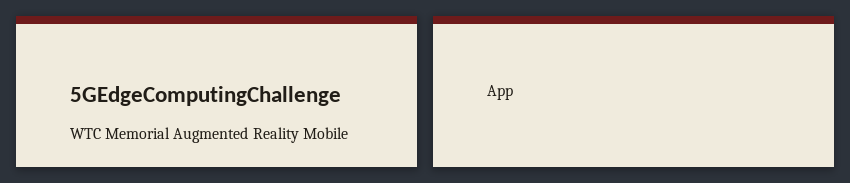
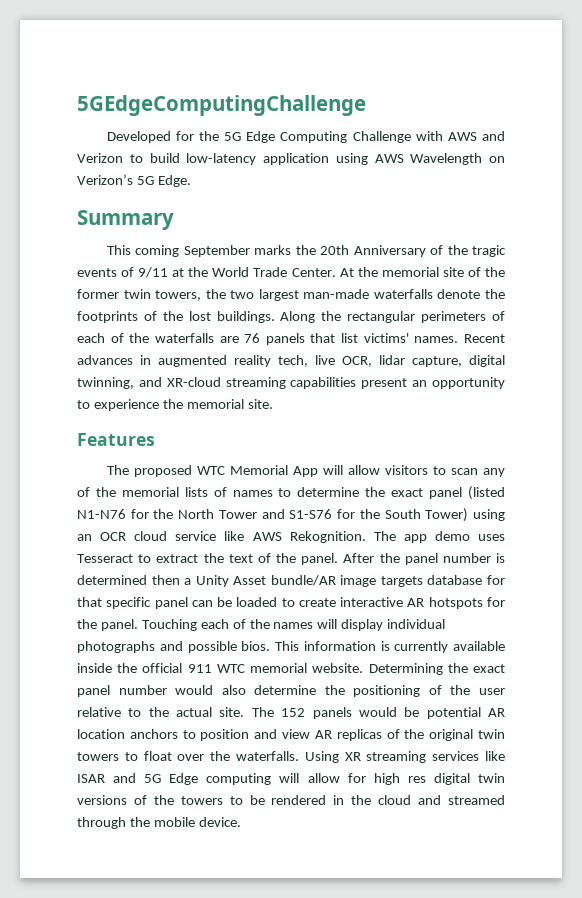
[70,127,348,143] [487,85,513,100] WTC Memorial Augmented Reality Mobile App -> [106,131,505,143] [77,153,505,165] [77,174,191,187] [77,210,174,230] [106,245,507,257] [77,267,506,278] [77,289,505,301] [77,311,506,323] [77,333,505,345] [77,355,505,367] [77,377,505,389] [77,399,273,411] [77,433,155,446] [106,465,505,477] [77,486,506,500] [77,508,506,522] [77,531,506,543] [77,553,506,565] [77,575,505,587] [77,597,505,609] [77,619,446,631] [77,641,505,653] [77,663,506,675] [77,685,505,697] [77,707,506,719] [77,729,505,741] [77,751,506,763] [77,773,505,785] [77,795,506,805] [77,817,241,829] Developed for the 5G Edge Computing Challenge with AWS and Verizon to build low-latency application using AWS Wavelength on Verizon’s 5G Edge. // Summary // This coming September marks the 20th Anniversary of the tragic events of 9/11 at the World Trade Center. At the memorial site of the former twin towers, the two largest man-made waterfalls denote the footprints of the lost buildings. Along the rectangular perimeters of each of the waterfalls are 76 panels that list victims' names. Recent advances in augmented reality tech, live OCR, lidar capture, digital twinning, and XR-cloud streaming capabilities present an opportunity to experience the memorial site. // Features // The proposed WTC Memorial App will allow visitors to scan any of the memorial lists of names to determine the exact panel (listed N1-N76 for the North Tower and S1-S76 for the South Tower) using an OCR cloud service like AWS Rekognition. The app demo uses Tesseract to extract the text of the panel. After the panel number is determined then a Unity Asset bundle/AR image targets database for that specific panel can be loaded to create interactive AR hotspots for the panel. Touching each of the names will display individual photographs and possible bios. This information is currently available inside the official 911 WTC memorial website. Determining the exact panel number would also determine the positioning of the user relative to the actual site. The 152 panels would be potential AR location anchors to position and view AR replicas of the original twin towers to float over the waterfalls. Using XR streaming services like ISAR and 5G Edge computing will allow for high res digital twin versions of the towers to be rendered in the cloud and streamed through the mobile device.

